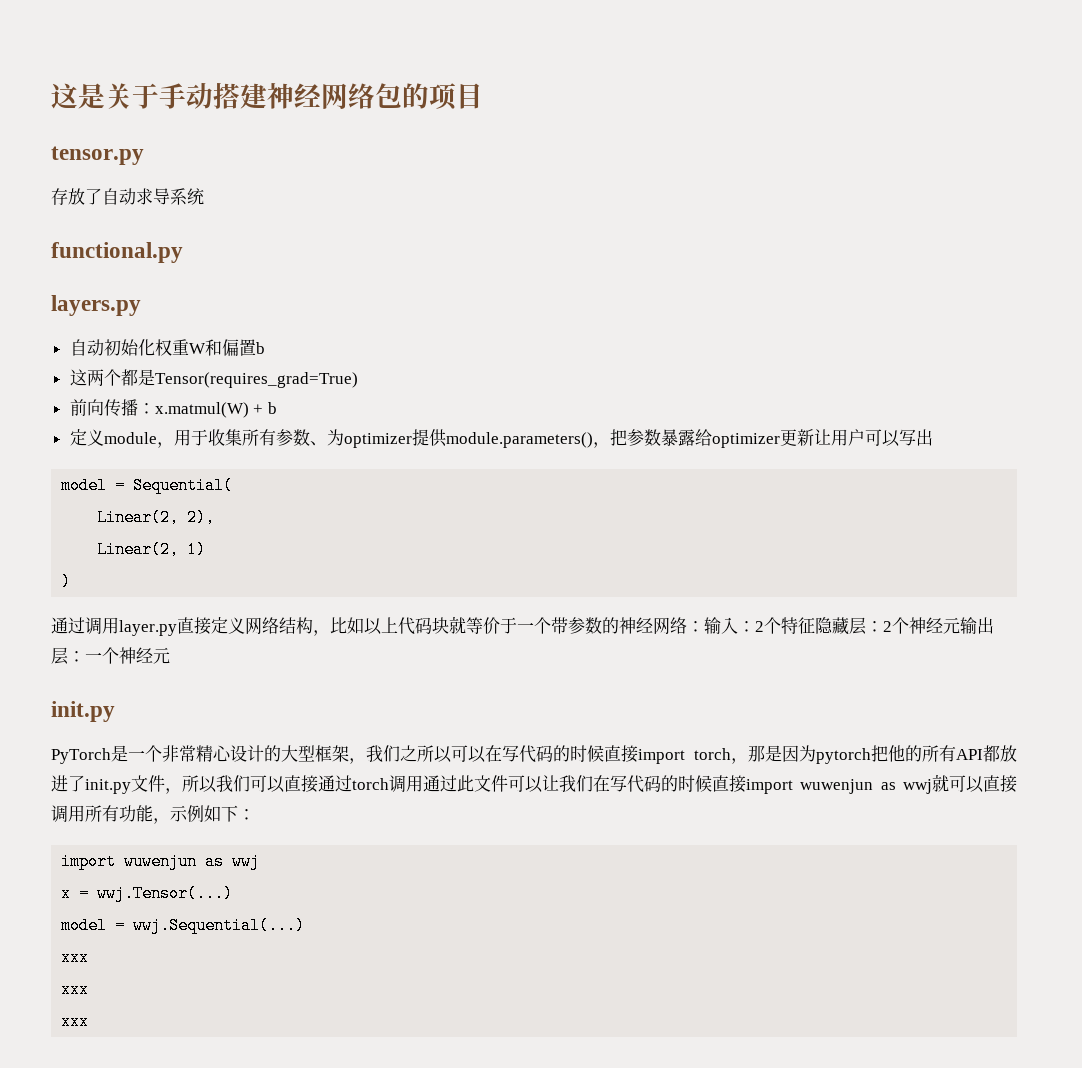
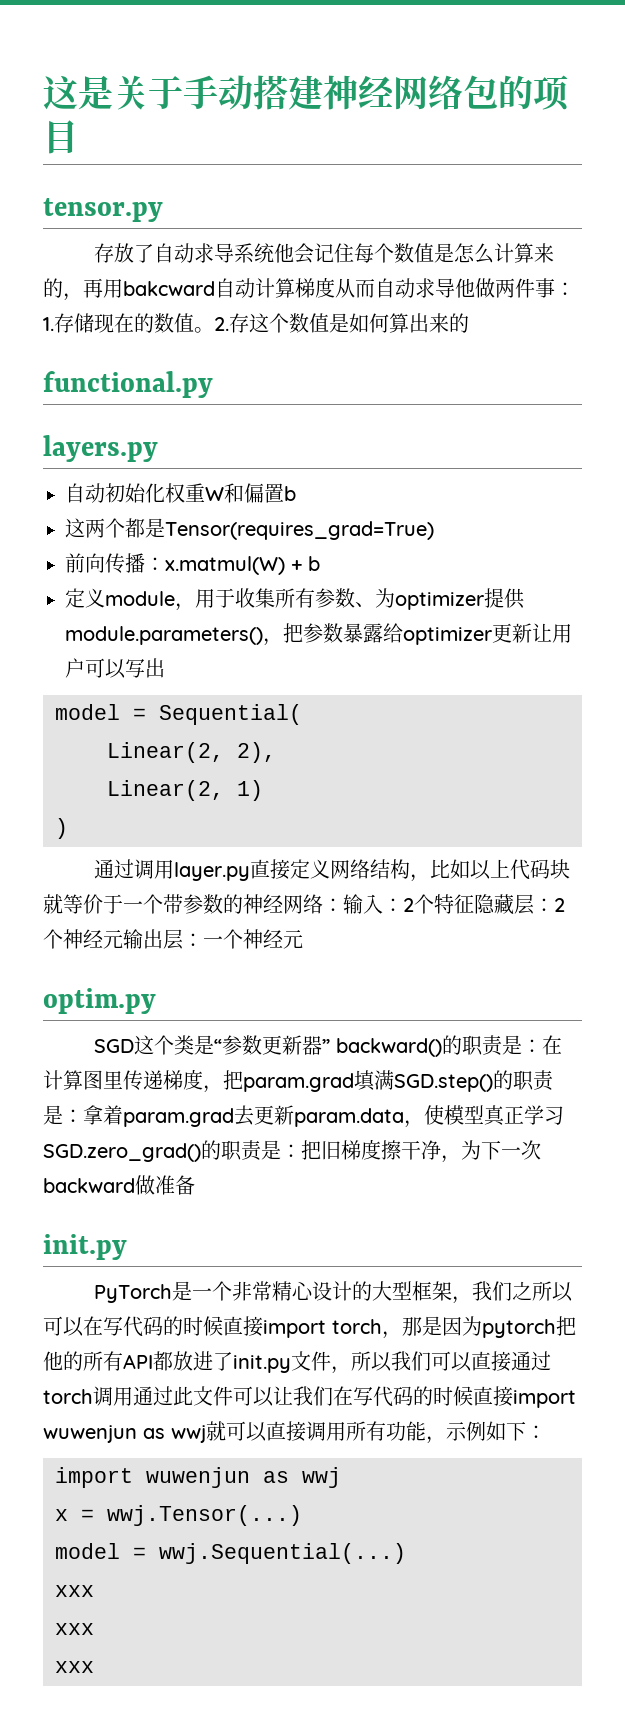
(204, 196) none -> [274,243,555,264] [43,277,575,301] [43,313,469,333] 他会记住每个数值是怎么计算来的，再用bakcward自动计算梯度从而自动求导他做两件事：1.存储现在的数值。2.存这个数值是如何算出来的
(170, 655) none -> [43,988,156,1014] [94,1035,563,1057] [43,1069,554,1093] [43,1105,564,1128] [43,1139,541,1163] [43,1175,195,1195] // optim.py // SGD这个类是“参数更新器” backward()的职责是：在计算图里传递梯度，把param.grad填满SGD.step()的职责是：拿着param.grad去更新param.data，使模型真正学习SGD.zero_grad()的职责是：把旧梯度擦干净，为下一次backward做准备

